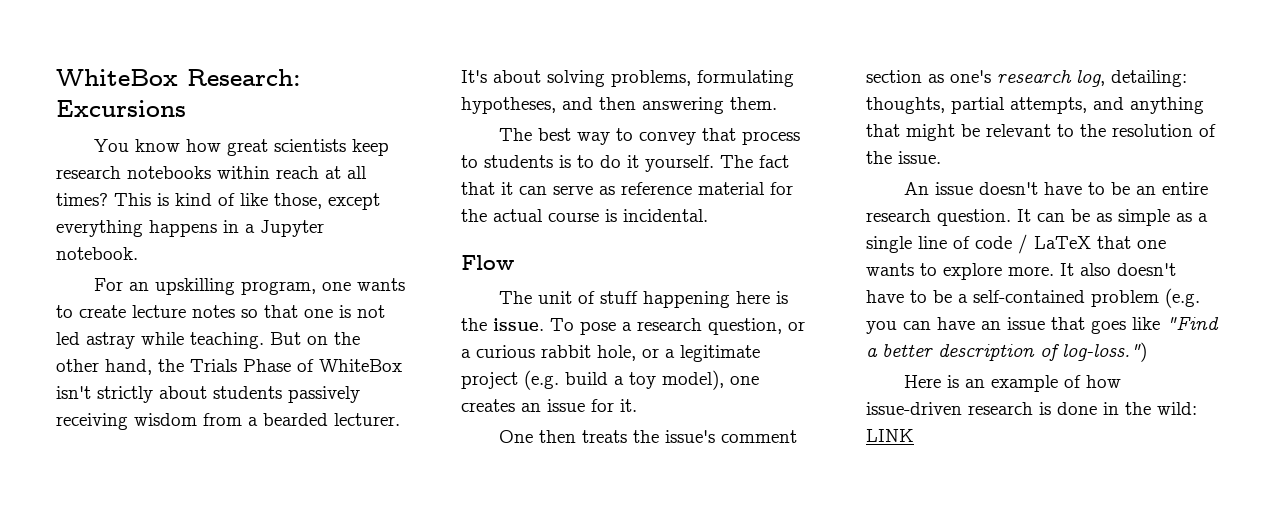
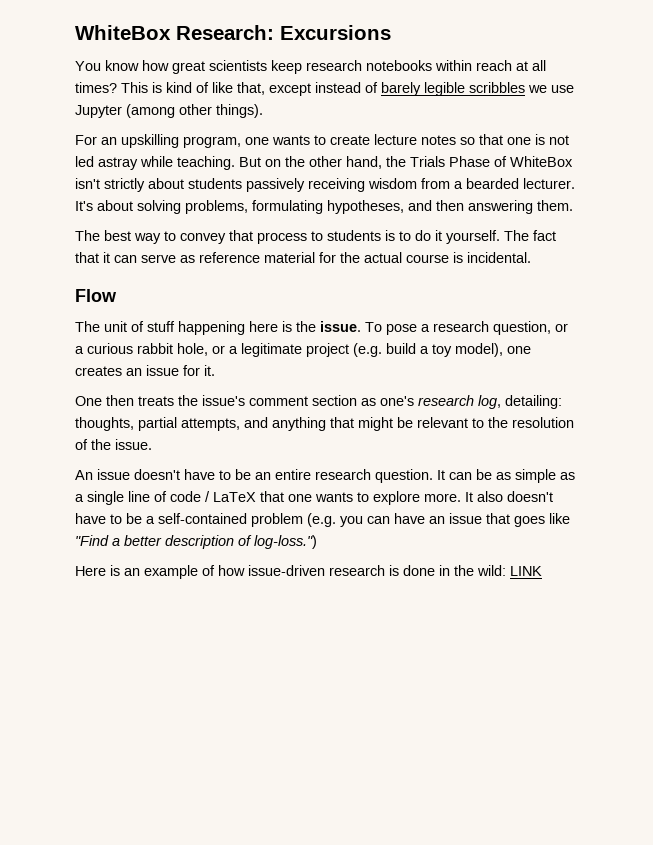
[274,193,380,210] [56,220,324,237] [56,247,138,260] those, except everything happens in a Jupyter notebook. -> [237,82,574,96] [75,104,263,118] that, except instead of barely legible scribbles we use Jupyter (among other things).

